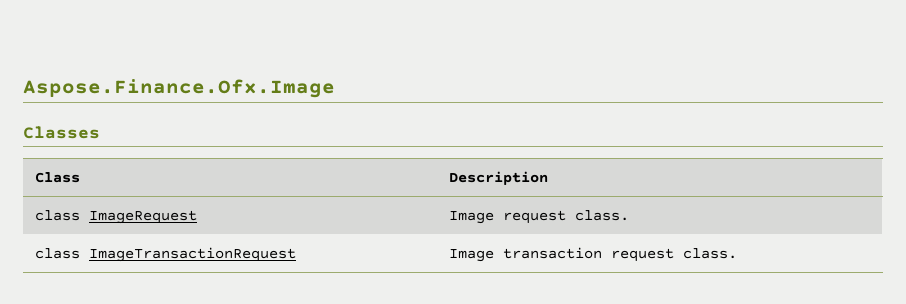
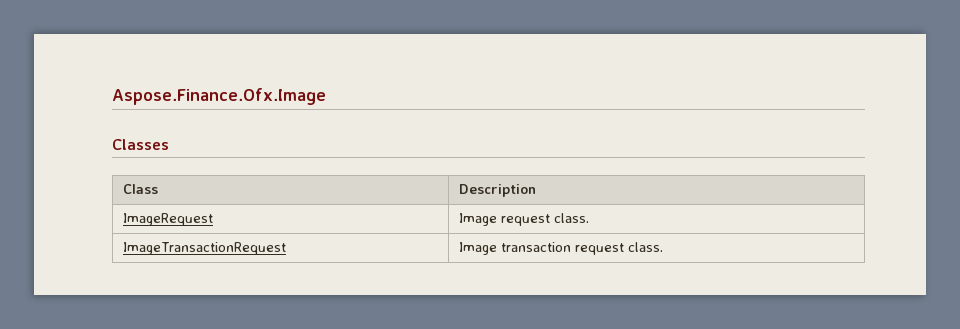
[35,210,81,221] class -> (537, 190) none
[35,248,81,259] class -> (590, 218) none

